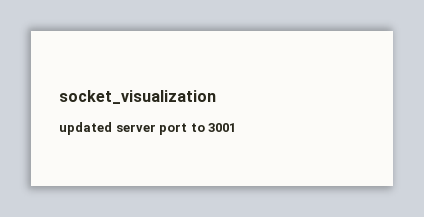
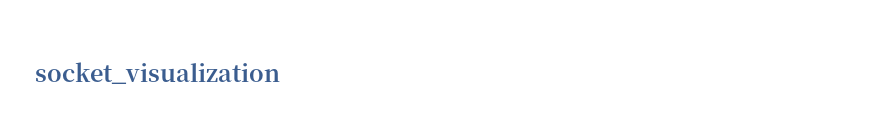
[59,122,237,135] // updated server port to 3001 -> (280, 73) none

